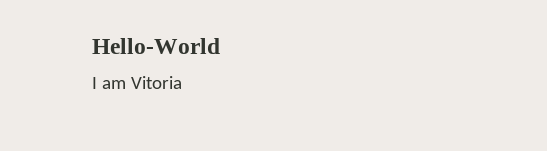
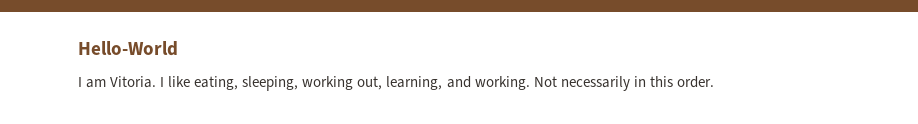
[130,76,182,89] Vitoria -> [110,76,714,91] Vitoria. I like eating, sleeping, working out, learning, and working. Not necessarily in this order.

